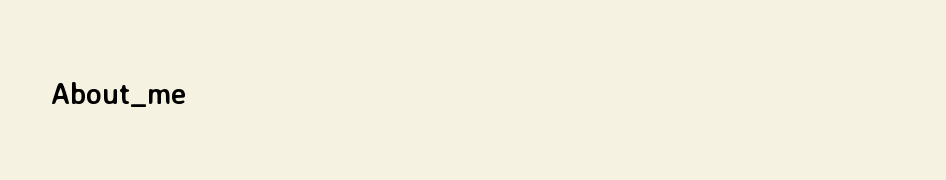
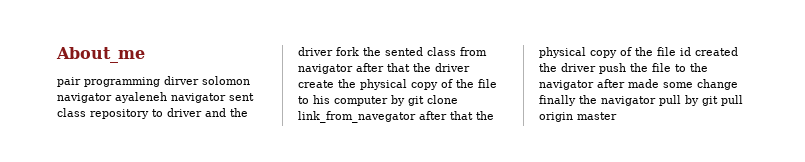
(186, 94) none -> [57,76,250,87] [57,92,254,103] [57,108,248,119] [298,47,487,56] [298,63,470,74] [298,79,497,90] [298,95,458,106] [298,111,494,123] [539,47,738,58] [539,63,708,74] [539,79,738,90] [539,95,743,106] [539,112,617,122] // pair programming dirver solomon navigator ayaleneh navigator sent class repository to driver and the driver fork the sented class from navigator after that the driver create the physical copy of the file to his computer by git clone link_from_navegator after that the physical copy of the file id created the driver push the file to the navigator after made some change finally the navigator pull by git pull origin master

